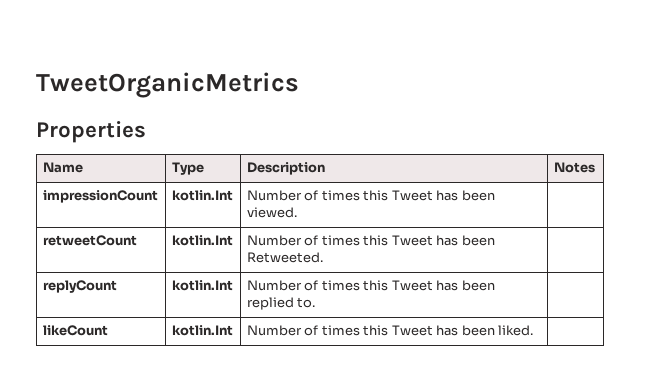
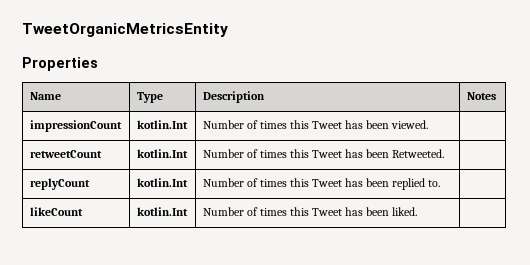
[36,72,299,98] TweetOrganicMetrics -> [22,23,228,37] TweetOrganicMetricsEntity

